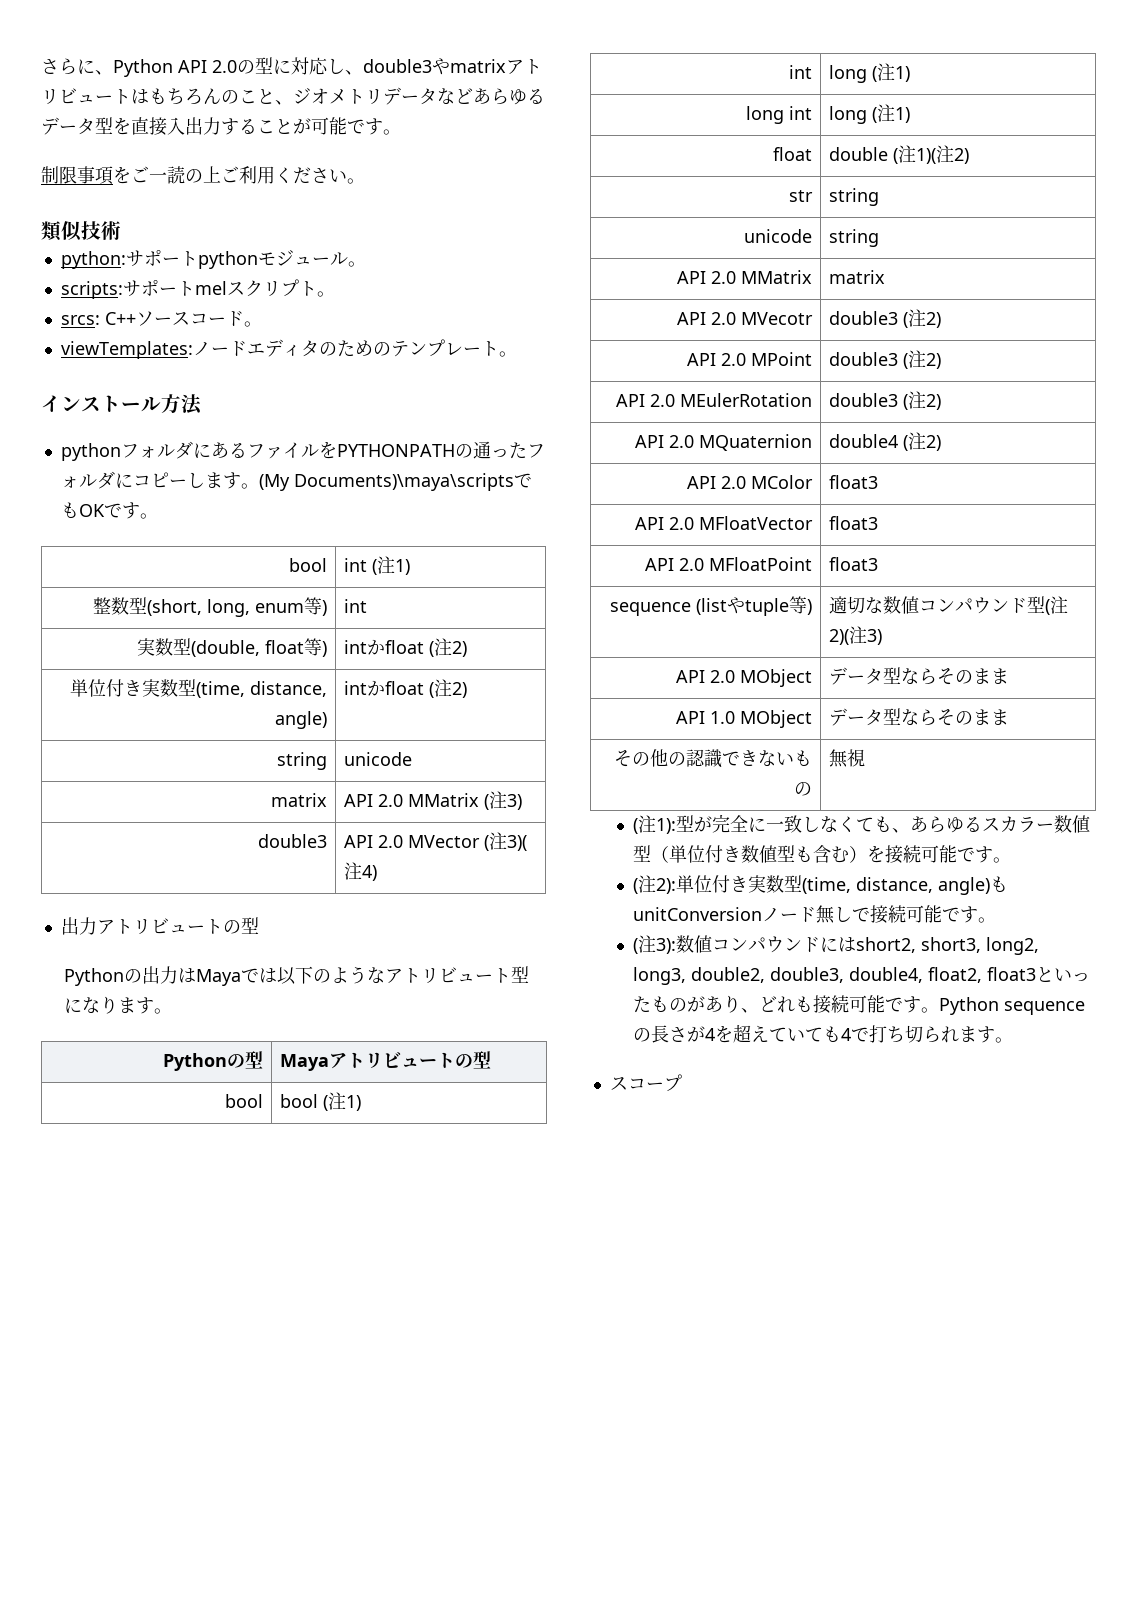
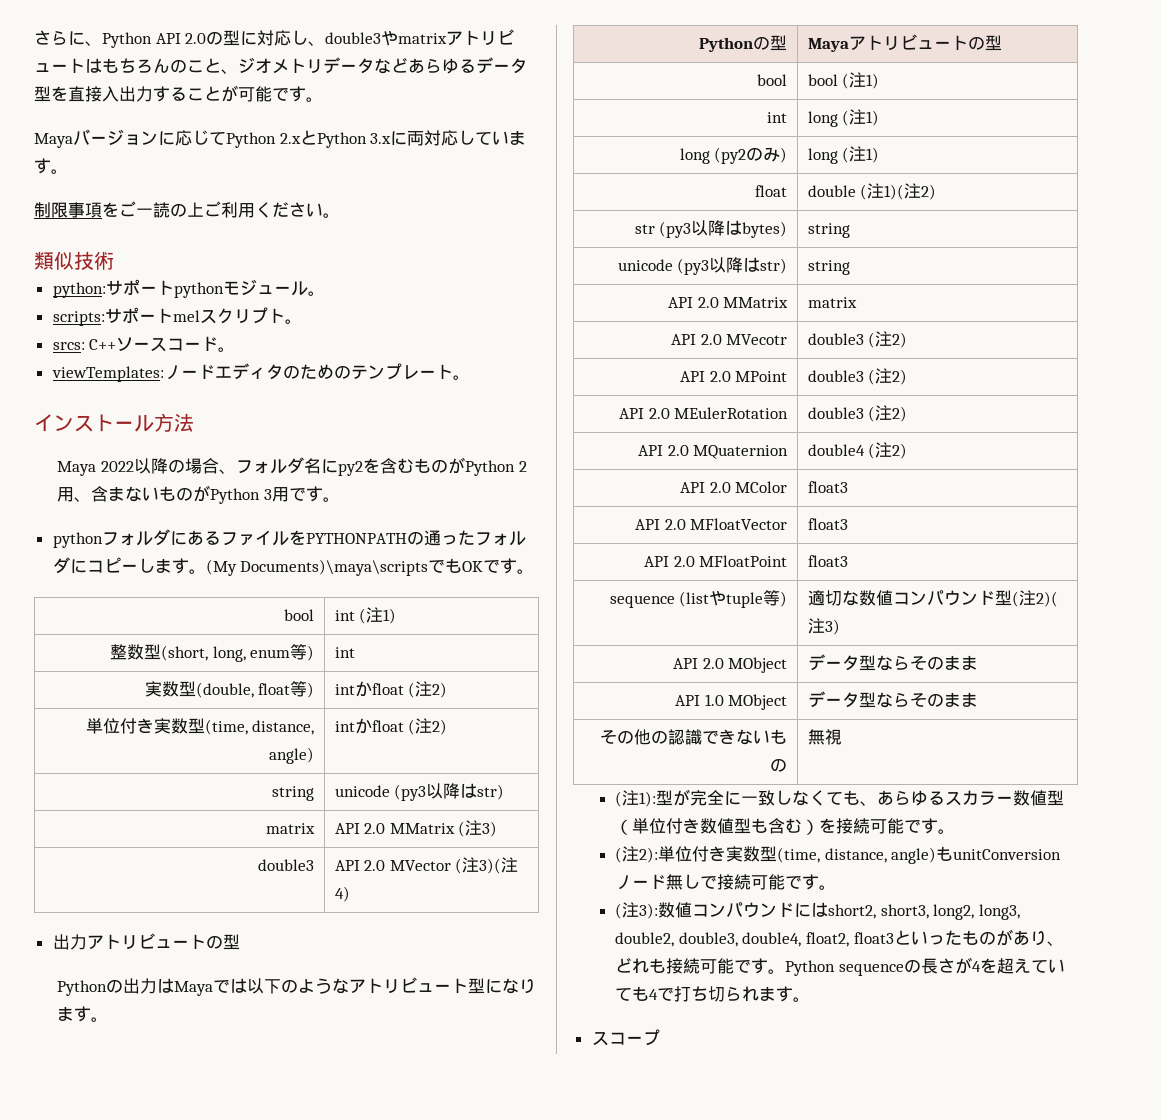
(401, 132) none -> [34,129,527,148] [34,158,68,174] // Mayaバージョンに応じてPython 2.xとPython 3.xに両対応しています。
(202, 404) none -> [57,457,527,476] [57,485,341,504] // Maya 2022以降の場合、フォルダ名にpy2を含むものがPython 2用、含まないものがPython 3用です。
(412, 759) none -> [394,783,505,801] (py3以降はstr)
[789,106,813,120] int -> [714,147,788,164] (py2のみ)
(814, 196) none -> [659,220,788,238] (py3以降はbytes)
(813, 236) none -> [677,257,788,275] (py3以降はstr)

